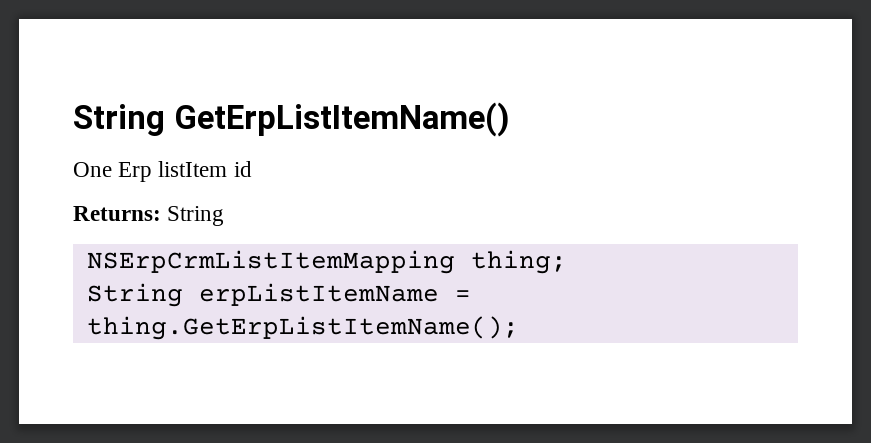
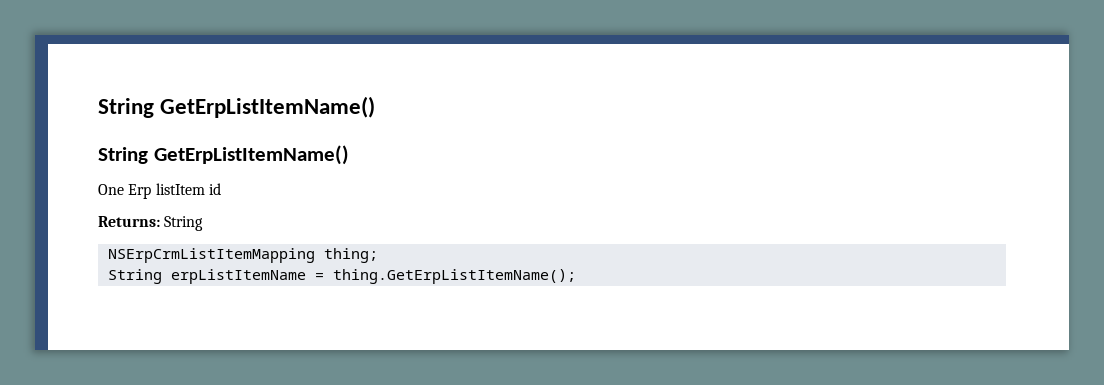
[73,102,509,137] String GetErpListItemName() -> [98,96,376,118] [98,145,349,165] String GetErpListItemName() // String GetErpListItemName()

